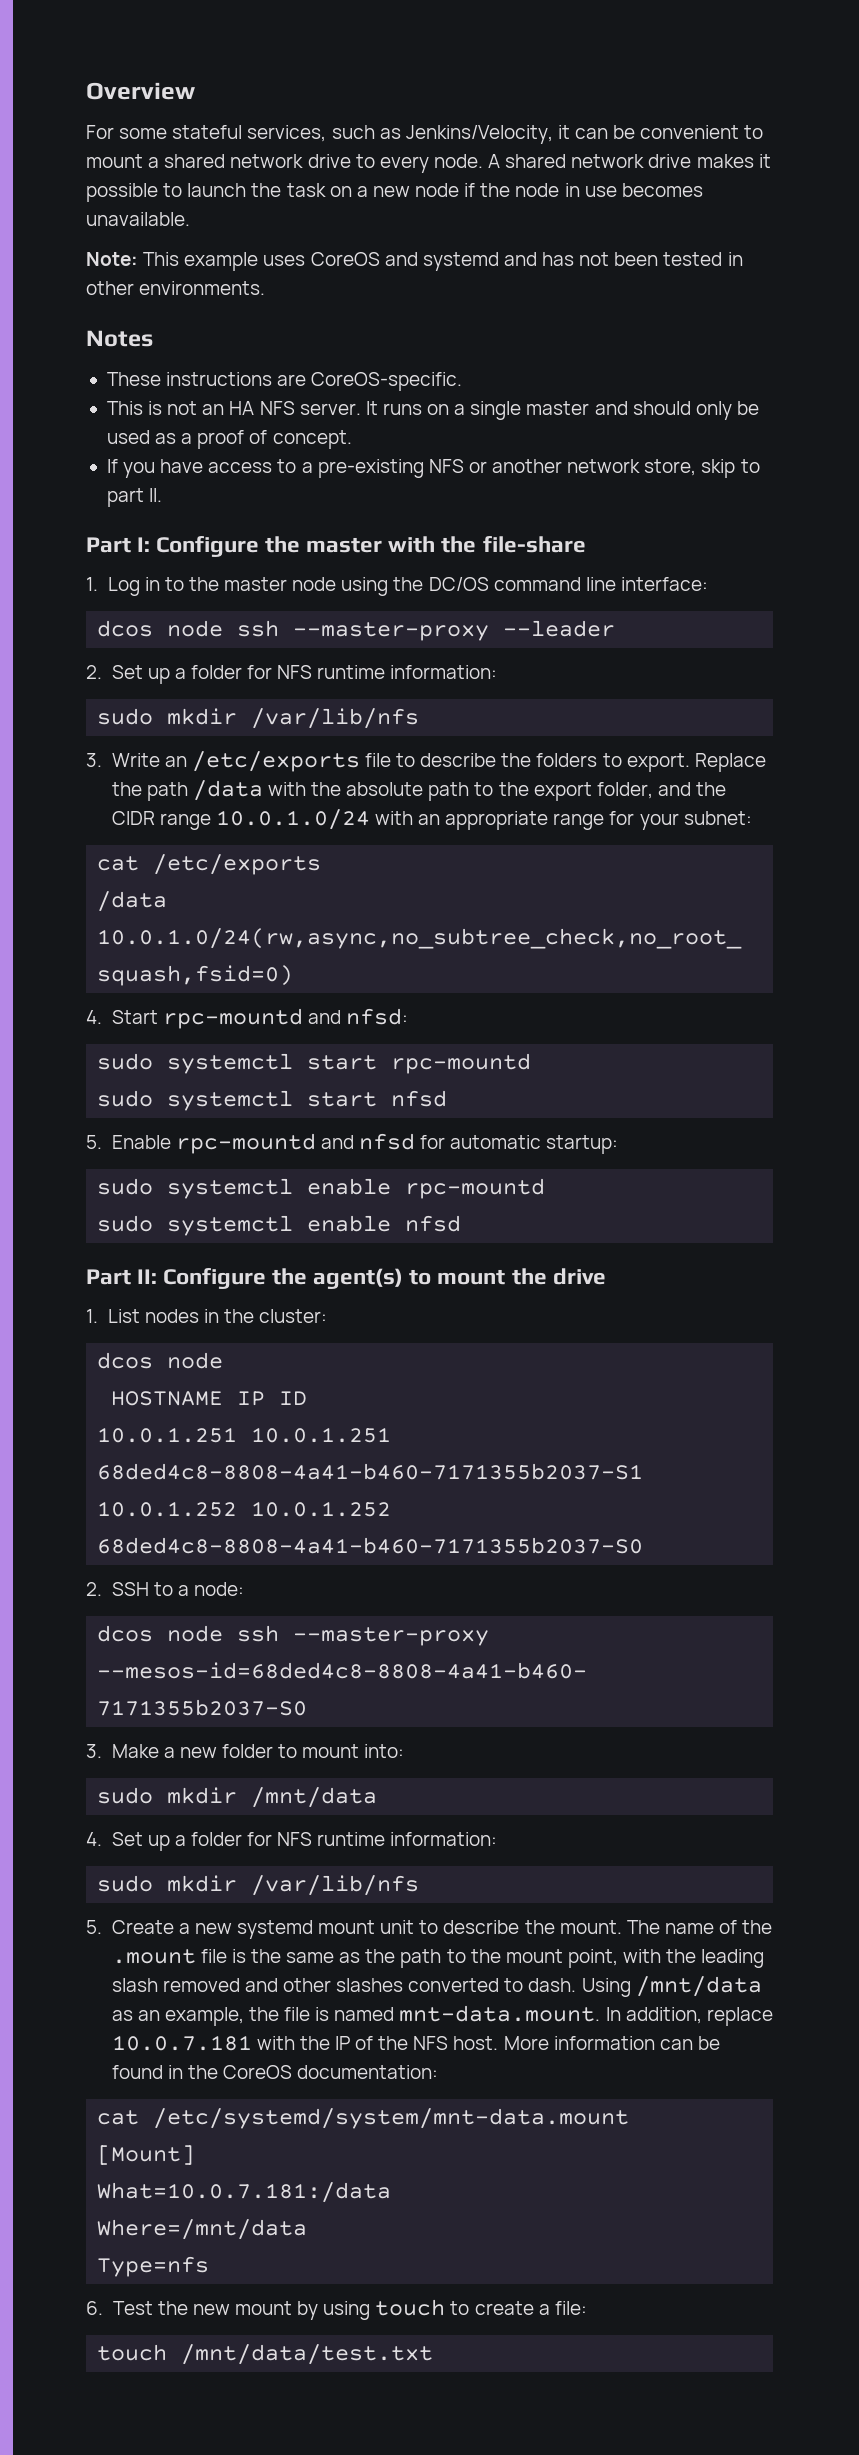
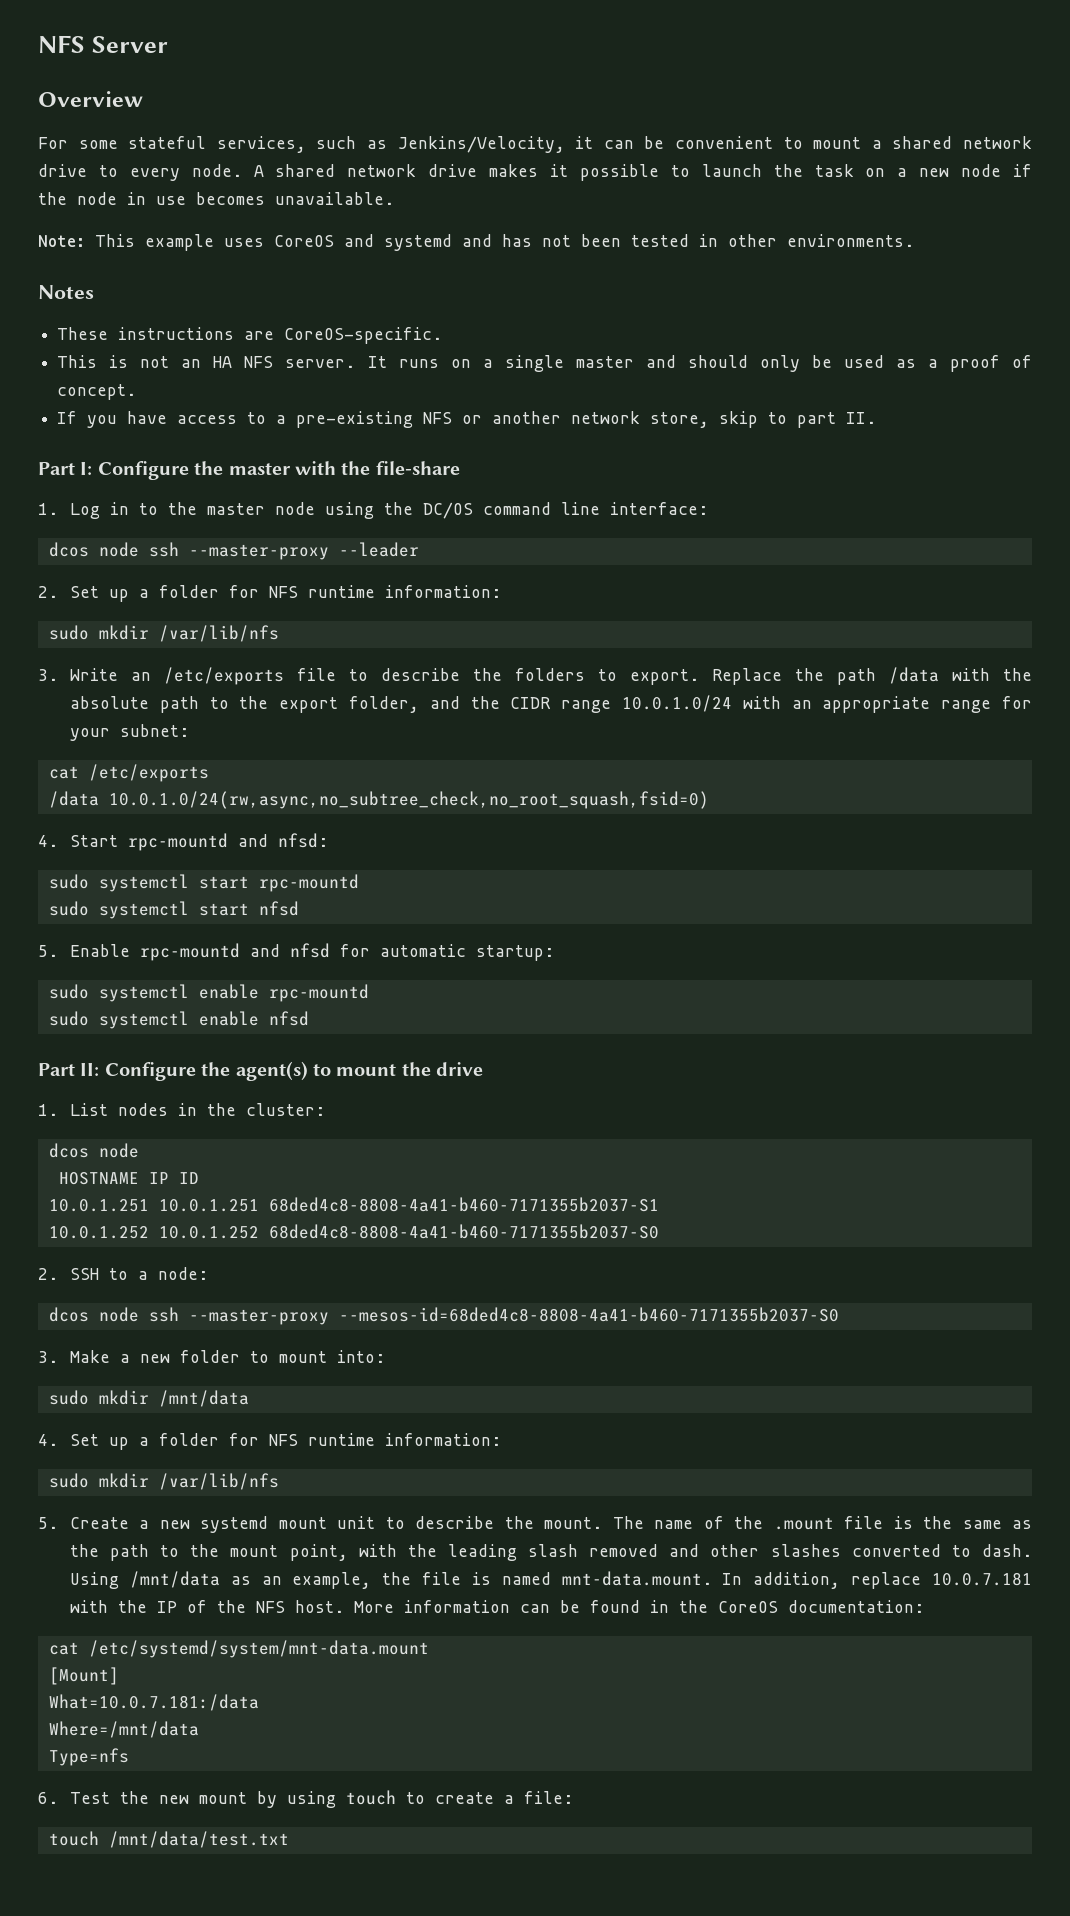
(86, 91) none -> [38,35,168,53] NFS Server //

